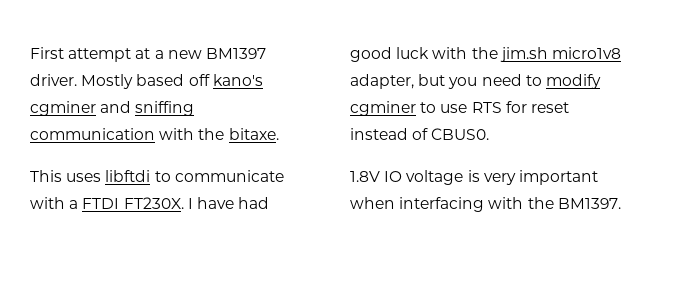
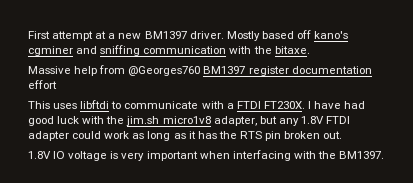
(279, 134) none -> [28,65,372,76] [28,80,57,89] // Massive help from @Georges760 BM1397 register documentation effort
[448,74,601,89] [350,101,569,116] [350,128,490,140] you need to modify cgminer to use RTS for reset instead of CBUS0. -> [278,116,351,126] [28,131,343,141] any 1.8V FTDI adapter could work as long as it has the RTS pin broken out.

